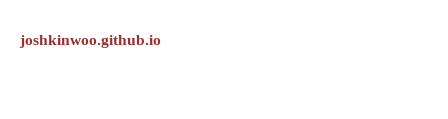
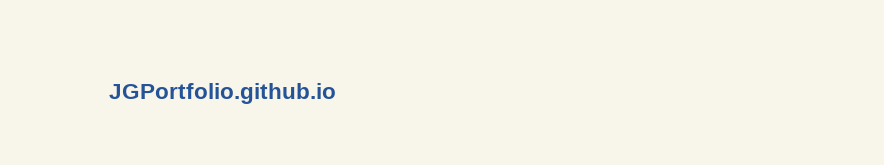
[19,35,161,48] joshkinwoo.github.io -> [109,83,336,104] JGPortfolio.github.io

